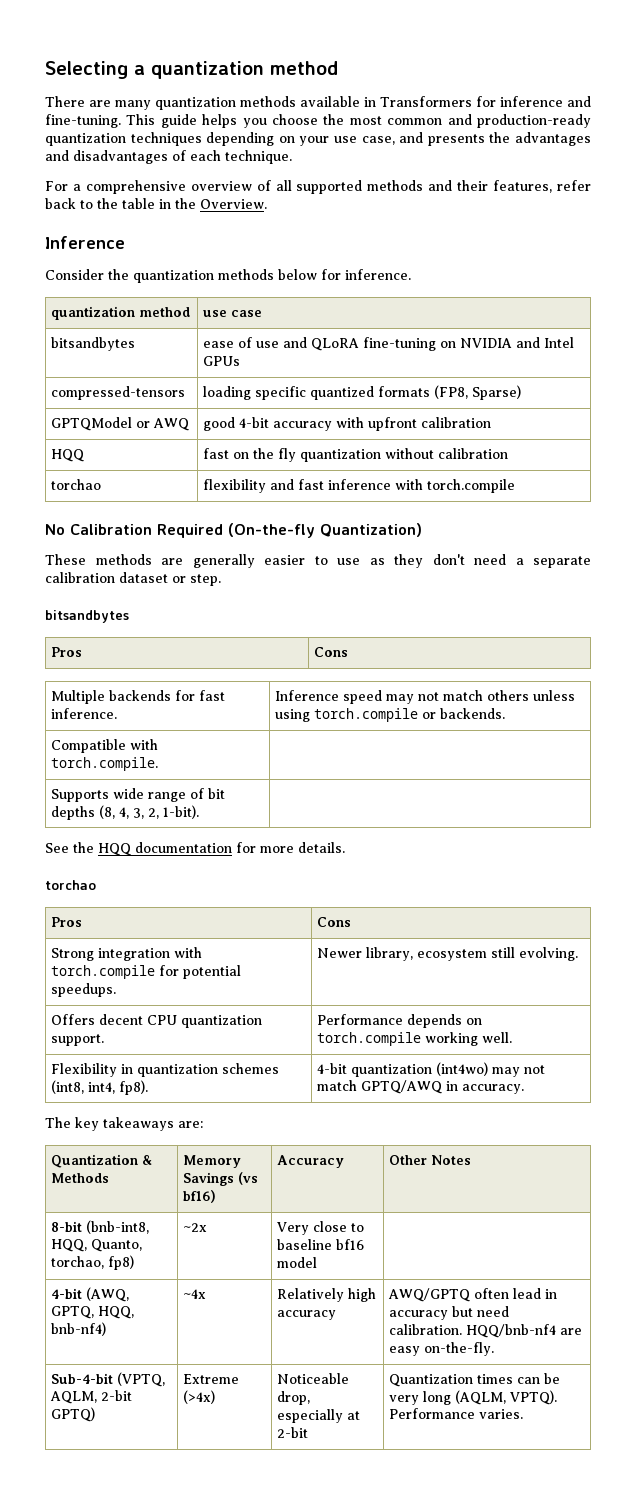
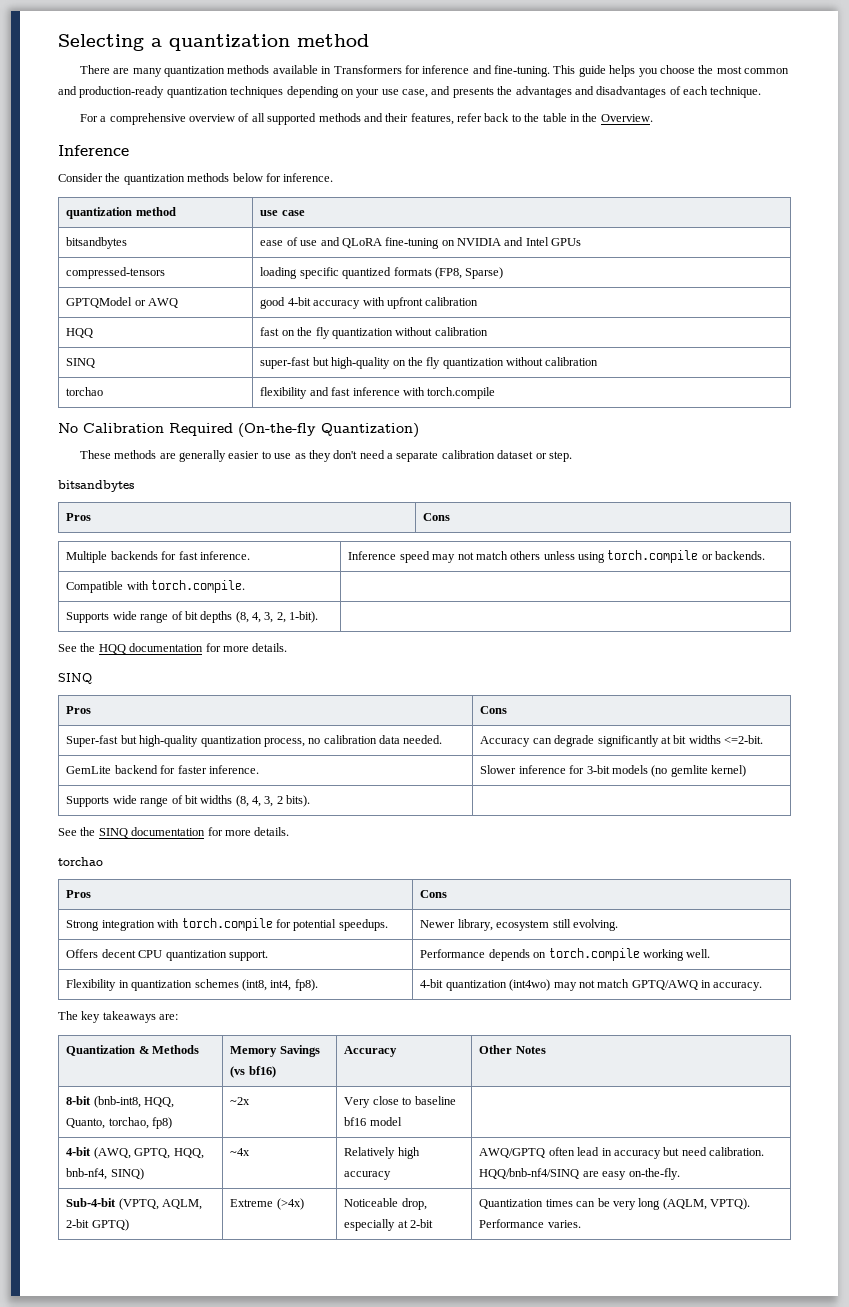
(509, 453) none -> [66,358,96,368] [260,357,599,369] // SINQ | super-fast but high-quality on the fly quantization without calibration
(345, 847) none -> [58,673,92,684] [66,706,92,714] [480,706,508,714] [66,735,443,747] [480,735,764,747] [66,765,259,774] [480,765,747,777] [66,795,311,807] [58,827,290,838] // SINQ // Pros | Cons // Super-fast but high-quality quantization process, no calibration data needed. | Accuracy can degrade significantly at bit widths <=2-bit. // GemLite backend for faster inference. | Slower inference for 3-bit models (no gemlite kernel) // Supports wide range of bit widths (8, 4, 3, 2 bits). | // See the SINQ documentation for more details.
[51,1322,107,1336] bnb-nf4) -> [66,1168,144,1180] bnb-nf4, SINQ)
[466,1324,557,1338] HQQ/bnb-nf4 -> [479,1168,580,1179] HQQ/bnb-nf4/SINQ

